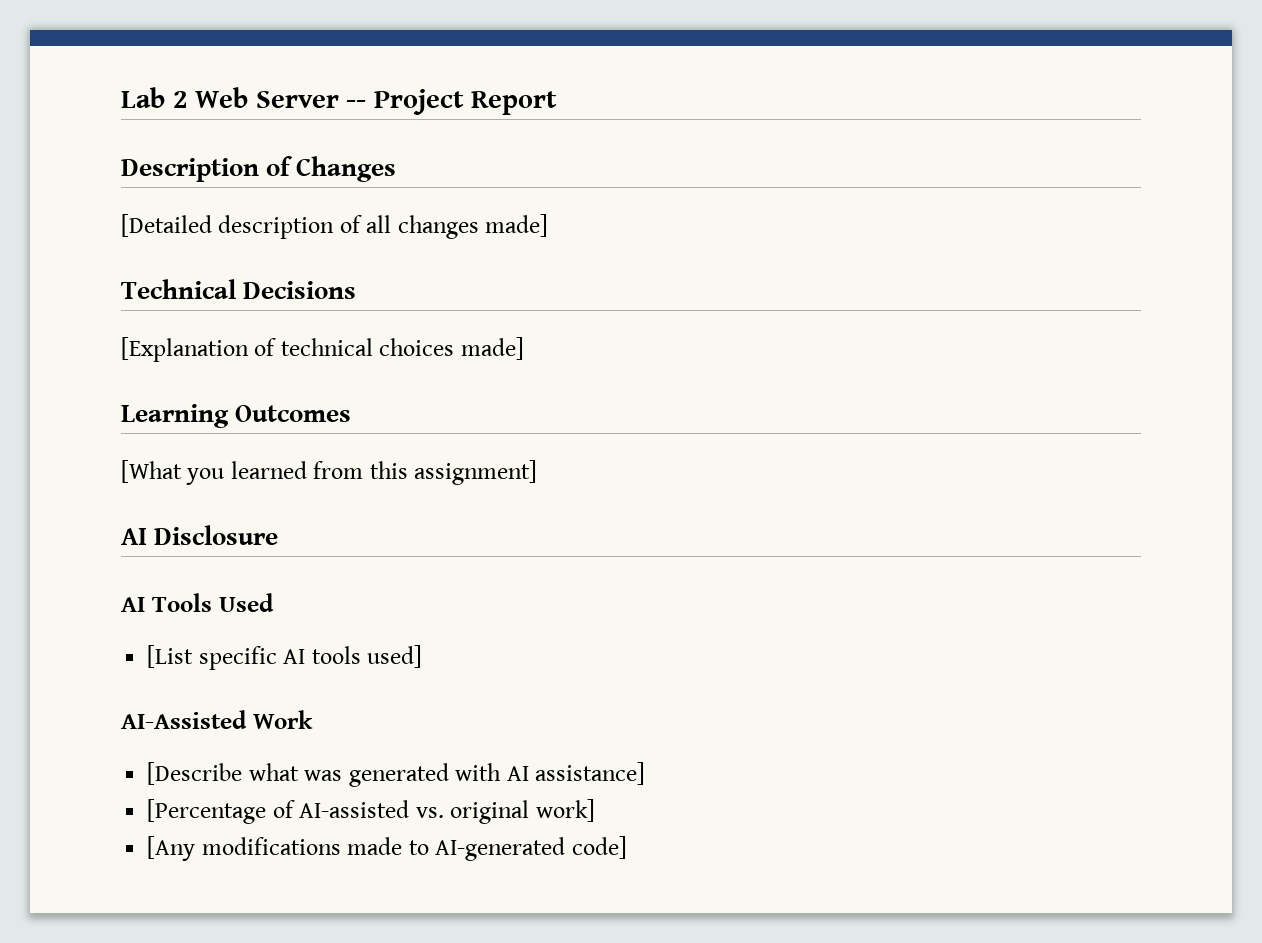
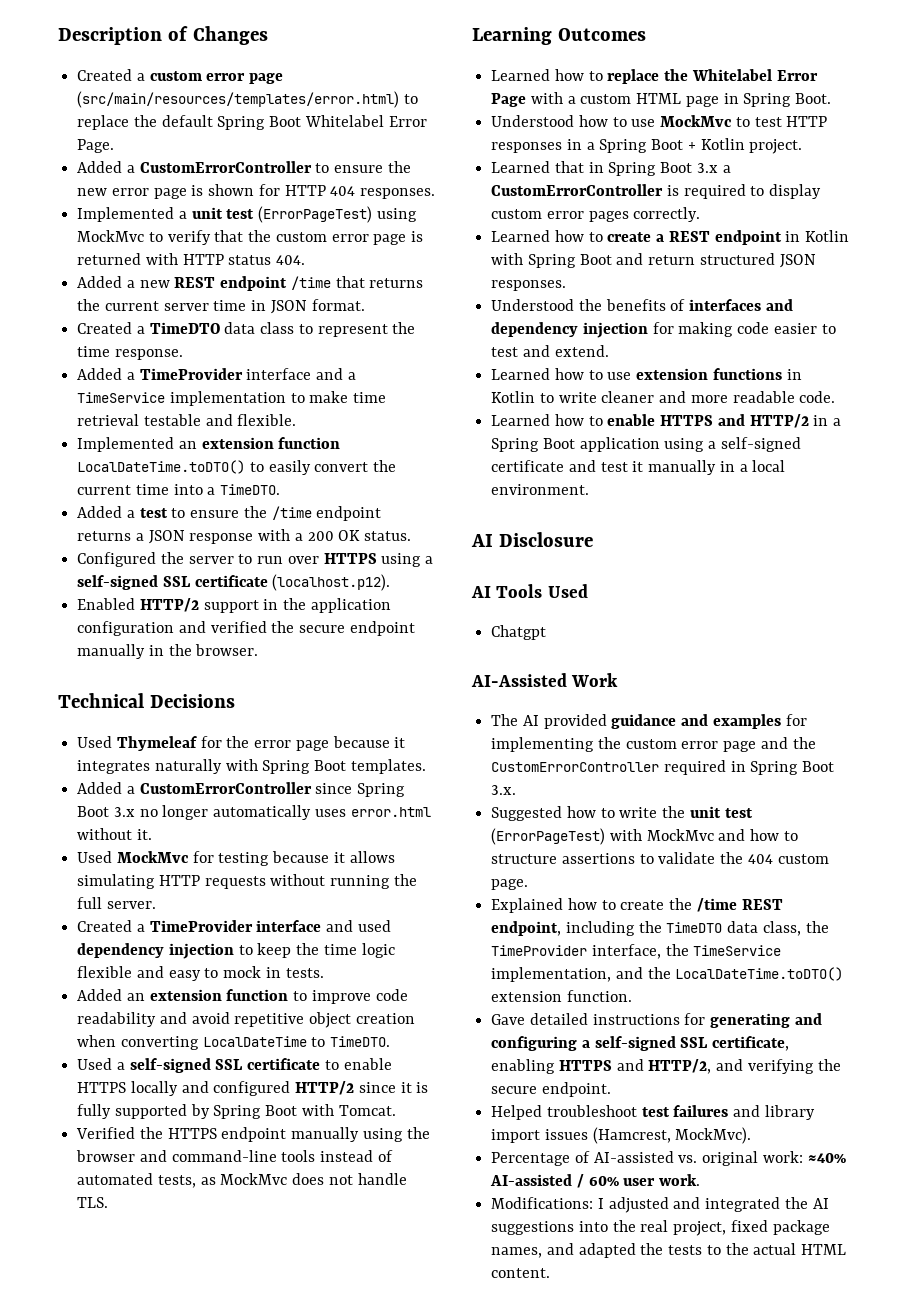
[121,87,558,115] [121,156,397,182] [121,214,549,239] [121,279,357,299] [121,337,524,362] [121,404,352,428] [121,460,538,485] Lab 2 Web Server -- Project Report // Description of Changes // [Detailed description of all changes made] // Technical Decisions // [Explanation of technical choices made] // Learning Outcomes // [What you learned from this assignment] -> [58,26,268,45] [77,69,284,84] [77,91,418,108] [77,115,427,130] [77,139,115,153] [77,161,411,173] [77,184,436,199] [77,206,417,223] [77,230,424,245] [77,253,306,265] [77,276,424,291] [77,299,365,314] [77,322,416,337] [77,346,183,360] [77,368,356,380] [77,391,387,406] [77,414,297,426] [77,437,341,452] [77,460,397,475] [77,484,281,495] [77,506,382,521] [77,529,412,544] [77,552,434,567] [77,574,391,591] [77,598,391,613] [77,621,415,636] [77,644,259,659] [58,693,235,708] [77,736,406,751] [77,759,426,774] [77,782,406,797] [77,805,431,820] [77,828,152,840] [77,851,395,866] [77,874,417,889] [77,897,156,909] [77,920,391,932] [77,943,395,959] [77,966,324,981] [77,989,408,1004] [77,1012,415,1028] [77,1035,391,1050] [77,1058,392,1073] [77,1081,429,1096] [77,1104,396,1119] [76,1127,430,1142] [76,1150,393,1162] [77,1173,407,1188] [77,1197,109,1208] [472,27,646,45] [491,69,818,84] [491,92,832,107] [491,115,828,127] [491,138,803,154] [491,161,731,176] [491,184,822,199] [491,207,701,222] [491,230,850,245] [491,253,816,268] [491,280,567,291] [491,299,793,311] [491,322,836,338] [491,345,609,357] [491,368,802,380] [491,391,836,403] [491,414,842,428] [491,437,801,452] [491,460,786,475] [491,484,590,495] Description of Changes // Created a custom error page (src/main/resources/templates/error.html) to replace the default Spring Boot Whitelabel Error Page. // Added a CustomErrorController to ensure the new error page is shown for HTTP 404 responses. // Implemented a unit test (ErrorPageTest) using MockMvc to verify that the custom error page is returned with HTTP status 404. // Added a new REST endpoint /time that returns the current server time in JSON format. // Created a TimeDTO data class to represent the time response. // Added a TimeProvider interface and a TimeService implementation to make time retrieval testable and flexible. // Implemented an extension function LocalDateTime.toDTO() to easily convert the current time into a TimeDTO. // Added a test to ensure the /time endpoint returns a JSON response with a 200 OK status. // Configured the server to run over HTTPS using a self-signed SSL certificate (localhost.p12). // Enabled HTTP/2 support in the application configuration and verified the secure endpoint manually in the browser. // Technical Decisions // Used Thymeleaf for the error page because it integrates naturally with Spring Boot templates. // Added a CustomErrorController since Spring Boot 3.x no longer automatically uses error.html without it. // Used MockMvc for testing because it allows simulating HTTP requests without running the full server. // Created a TimeProvider interface and used dependency injection to keep the time logic flexible and easy to mock in tests. // Added an extension function to improve code readability and avoid repetitive object creation when converting LocalDateTime to TimeDTO. // Used a self-signed SSL certificate to enable HTTPS locally and configured HTTP/2 since it is fully supported by Spring Boot with Tomcat. // Verified the HTTPS endpoint manually using the browser and command-line tools instead of automated tests, as MockMvc does not handle TLS. // Learning Outcomes // Learned how to replace the Whitelabel Error Page with a custom HTML page in Spring Boot. // Understood how to use MockMvc to test HTTP responses in a Spring Boot + Kotlin project. // Learned that in Spring Boot 3.x a CustomErrorController is required to display custom error pages correctly. // Learned how to create a REST endpoint in Kotlin with Spring Boot and return structured JSON responses. // Understood the benefits of interfaces and dependency injection for making code easier to test and extend. // Learned how to use extension functions in Kotlin to write cleaner and more readable code. // Learned how to enable HTTPS and HTTP/2 in a Spring Boot application using a self-signed certificate and test it manually in a local environment.
[147,645,423,670] [121,710,313,729] [147,762,646,787] [147,799,595,824] [147,836,627,861] [List specific AI tools used] // AI-Assisted Work // [Describe what was generated with AI assistance] // [Percentage of AI-assisted vs. original work] // [Any modifications made to AI-generated code] -> [491,625,547,640] [471,673,619,687] [491,714,807,729] [491,737,816,752] [491,760,835,775] [491,785,517,795] [491,806,753,821] [491,828,798,845] [491,852,829,864] [491,879,529,890] [491,898,783,913] [491,921,829,936] [491,944,782,959] [491,967,844,982] [491,990,632,1002] [491,1013,822,1028] [491,1036,790,1051] [491,1059,841,1074] [491,1082,611,1097] [491,1105,815,1120] [491,1127,752,1144] [491,1151,846,1166] [490,1174,701,1188] [491,1197,829,1213] [491,1220,830,1236] [491,1243,847,1258] [491,1268,551,1278] Chatgpt // AI-Assisted Work // The AI provided guidance and examples for implementing the custom error page and the CustomErrorController required in Spring Boot 3.x. // Suggested how to write the unit test (ErrorPageTest) with MockMvc and how to structure assertions to validate the 404 custom page. // Explained how to create the /time REST endpoint, including the TimeDTO data class, the TimeProvider interface, the TimeService implementation, and the LocalDateTime.toDTO() extension function. // Gave detailed instructions for generating and configuring a self-signed SSL certificate, enabling HTTPS and HTTP/2, and verifying the secure endpoint. // Helped troubleshoot test failures and library import issues (Hamcrest, MockMvc). // Percentage of AI-assisted vs. original work: ≈40% AI-assisted / 60% user work. // Modifications: I adjusted and integrated the AI suggestions into the real project, fixed package names, and adapted the tests to the actual HTML content.

